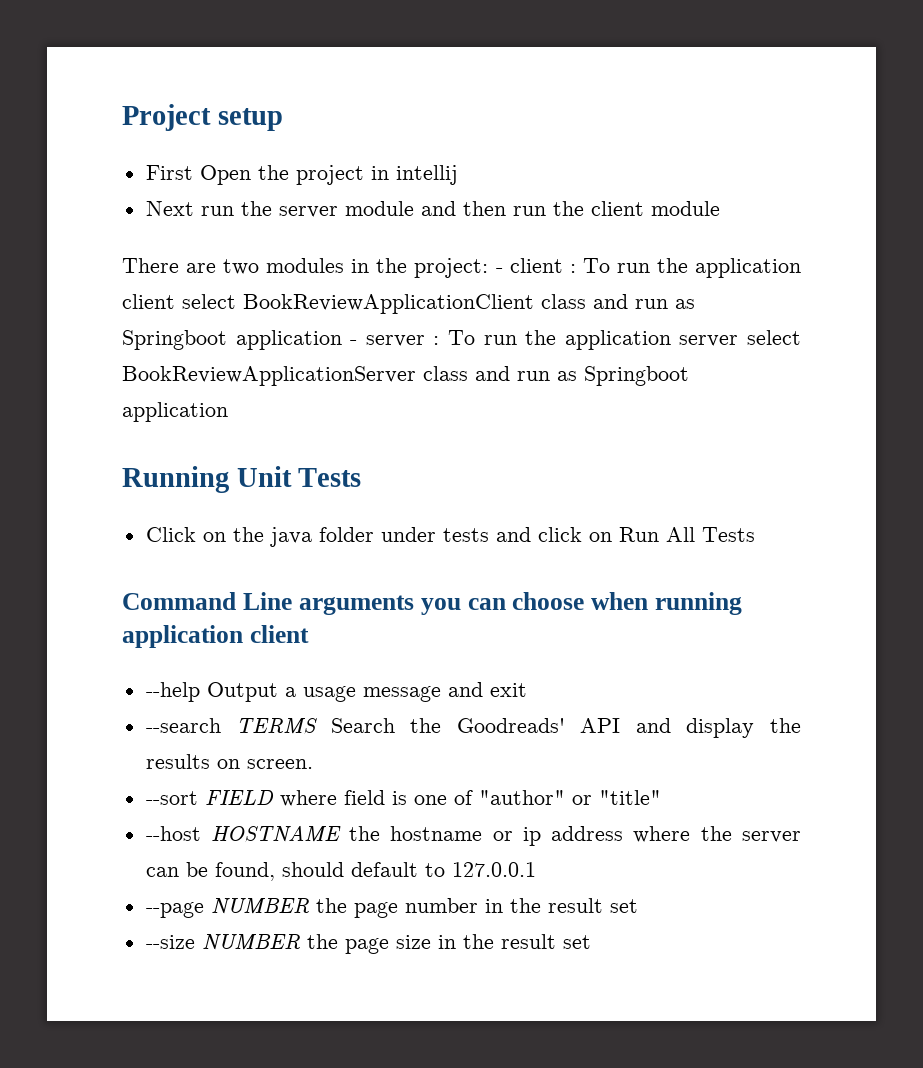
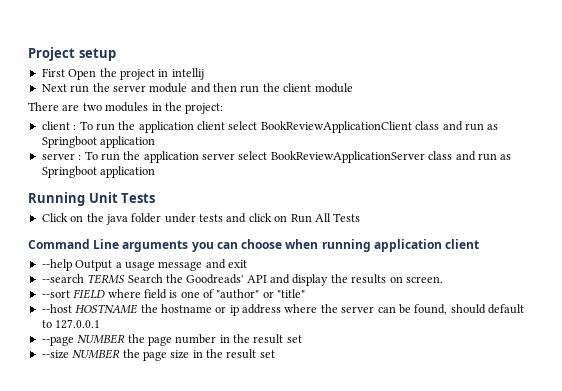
[495,268,503,273] - -> (224, 108) //
[350,340,358,345] - -> (156, 142) //

